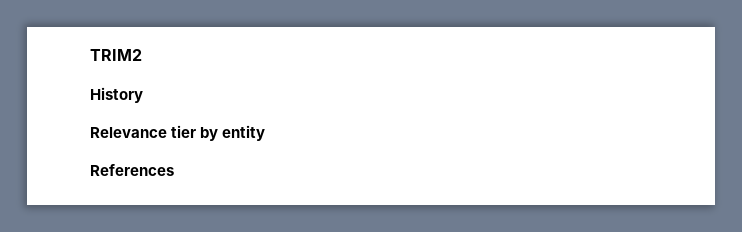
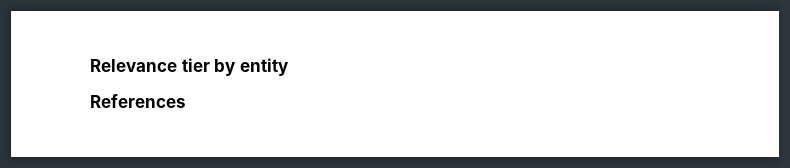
[90,49,142,61] [90,87,143,103] TRIM2 // History // -> (90, 65) none

